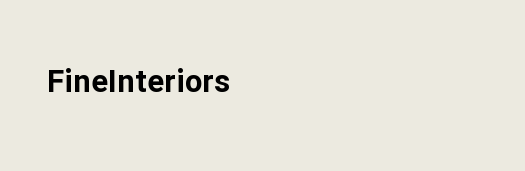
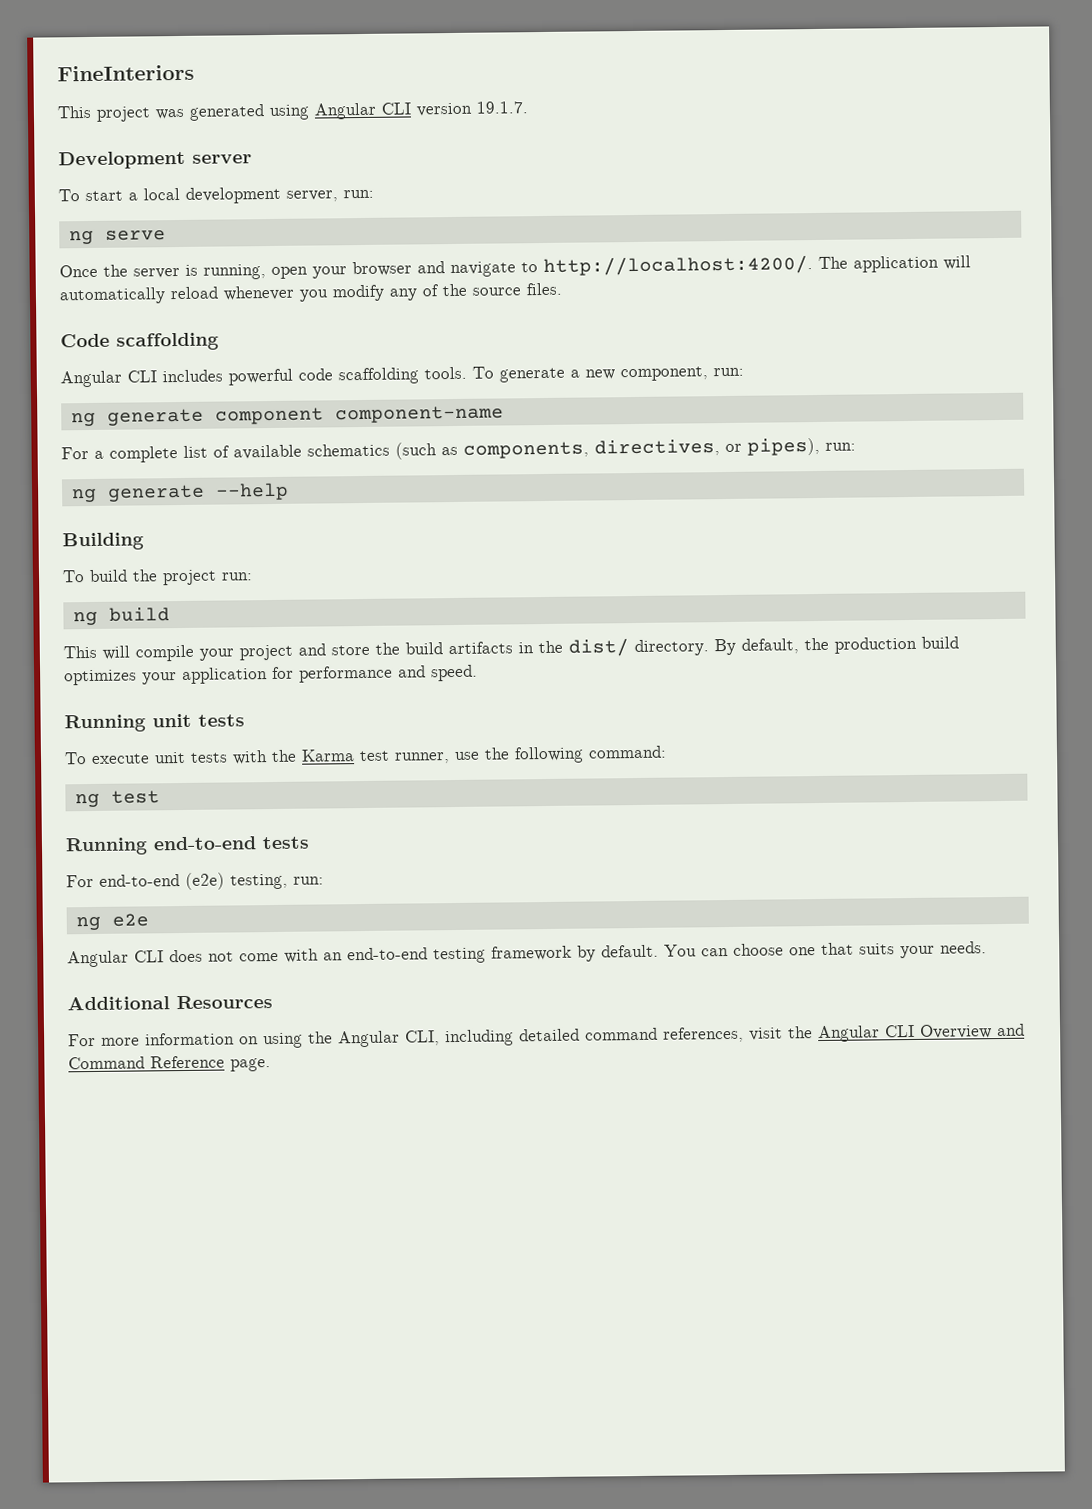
(230, 80) none -> [57,101,528,122] [58,150,252,170] [58,186,374,204] [68,230,166,245] [59,255,971,280] [59,282,562,305] [60,332,219,351] [60,366,744,388] [70,405,504,427] [61,437,856,463] [71,482,289,503] [62,532,144,551] [62,569,253,586] [72,607,170,626] [63,636,959,662] [64,664,478,686] [64,713,245,733] [64,745,667,765] [74,790,160,808] [65,836,310,856] [66,872,324,890] [75,913,149,931] [67,941,987,968] [67,995,273,1011] [68,1023,1025,1049] [68,1055,271,1072] // This project was generated using Angular CLI version 19.1.7. // Development server // To start a local development server, run: // ng serve // Once the server is running, open your browser and navigate to http://localhost:4200/. The application will automatically reload whenever you modify any of the source files. // Code scaffolding // Angular CLI includes powerful code scaffolding tools. To generate a new component, run: // ng generate component component-name // For a complete list of available schematics (such as components, directives, or pipes), run: // ng generate --help // Building // To build the project run: // ng build // This will compile your project and store the build artifacts in the dist/ directory. By default, the production build optimizes your application for performance and speed. // Running unit tests // To execute unit tests with the Karma test runner, use the following command: // ng test // Running end-to-end tests // For end-to-end (e2e) testing, run: // ng e2e // Angular CLI does not come with an end-to-end testing framework by default. You can choose one that suits your needs. // Additional Resources // For more information on using the Angular CLI, including detailed command references, visit the Angular CLI Overview and Command Reference page.

